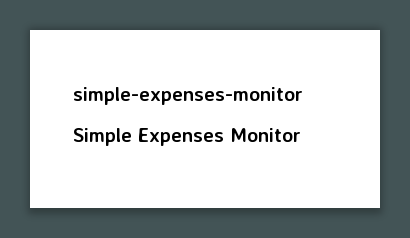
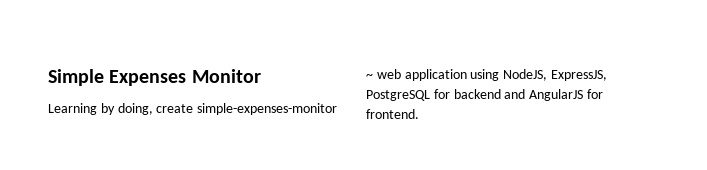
[73,87,303,105] simple-expenses-monitor // -> (48, 77) none
(301, 135) none -> [48,103,338,115] [366,69,607,81] [366,89,603,101] [366,109,419,119] // Learning by doing, create simple-expenses-monitor ~ web application using NodeJS, ExpressJS, PostgreSQL for backend and AngularJS for frontend.

